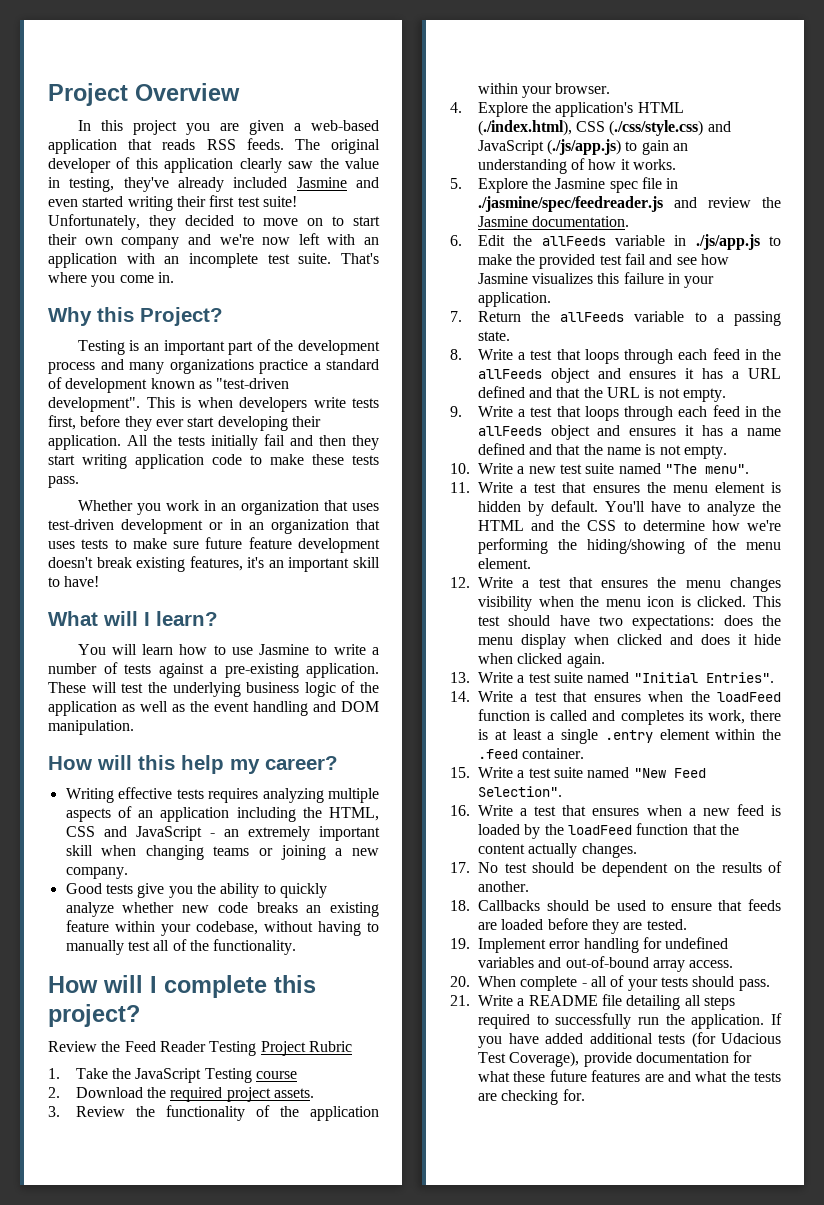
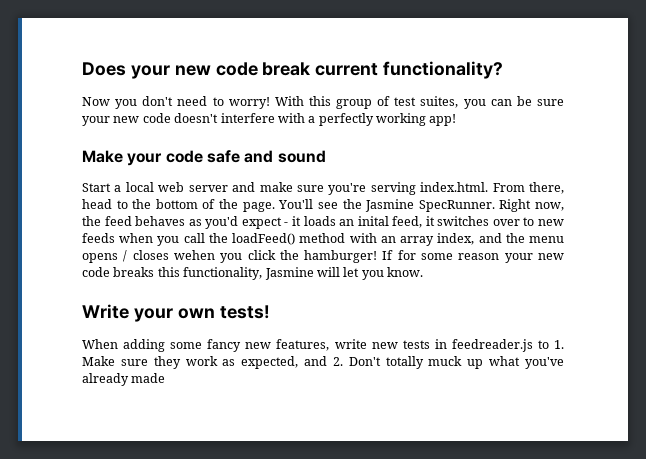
[48,83,240,106] [77,120,379,135] [48,138,380,154] [48,157,379,173] [48,177,379,192] [48,195,297,211] [48,214,380,230] [48,233,379,249] [48,253,379,268] [48,272,174,287] [48,307,223,326] [77,339,381,355] [48,359,379,374] [48,377,290,393] [48,397,379,412] [48,415,321,431] [48,434,379,450] [48,454,379,469] [48,476,79,488] [77,500,379,515] [48,519,381,534] [48,537,380,553] [48,556,380,572] [48,576,100,587] [48,611,218,626] [77,644,379,655] [48,662,379,678] [48,681,379,697] [48,701,379,716] [48,720,134,735] [48,755,338,774] [65,787,379,803] [65,806,379,822] [65,826,380,841] [65,845,379,860] [65,867,128,879] [65,883,327,898] [65,902,379,917] [65,920,379,936] [65,939,297,955] [48,975,316,998] [48,1004,140,1027] [48,1041,352,1056] [48,1068,298,1083] [48,1087,315,1102] [48,1105,379,1121] [477,83,611,98] [450,102,684,117] [477,120,731,136] [477,139,689,155] [477,158,677,174] [450,177,679,193] [477,196,781,212] [477,216,630,227] [450,234,781,250] [477,253,730,269] [477,272,715,288] [477,292,551,307] [450,311,781,326] [477,331,510,341] [450,348,781,364] [477,368,781,383] [477,386,727,402] [450,405,781,421] [477,425,781,440] [477,443,728,459] [450,463,749,474] [450,482,781,493] [478,500,781,516] [478,520,781,531] [478,538,781,554] [478,558,531,569] [450,577,781,592] [478,596,781,611] [478,615,781,630] [478,634,781,649] [478,653,605,668] [450,672,774,683] [450,691,781,702] [478,709,781,725] [478,729,781,744] [478,748,585,759] [450,767,706,778] [478,786,562,797] [450,804,781,816] [478,823,739,839] [478,843,637,858] [450,861,782,877] [478,881,529,892] [450,899,781,911] [478,918,687,934] [450,937,729,953] [478,956,734,972] [450,975,770,991] [450,994,735,1010] [478,1013,782,1029] [478,1032,781,1048] [478,1051,753,1067] [478,1070,781,1082] [478,1089,585,1105] Project Overview // In this project you are given a web-based application that reads RSS feeds. The original developer of this application clearly saw the value in testing, they've already included Jasmine and even started writing their first test suite! Unfortunately, they decided to move on to start their own company and we're now left with an application with an incomplete test suite. That's where you come in. // Why this Project? // Testing is an important part of the development process and many organizations practice a standard of development known as "test-driven development". This is when developers write tests first, before they ever start developing their application. All the tests initially fail and then they start writing application code to make these tests pass. // Whether you work in an organization that uses test-driven development or in an organization that uses tests to make sure future feature development doesn't break existing features, it's an important skill to have! // What will I learn? // You will learn how to use Jasmine to write a number of tests against a pre-existing application. These will test the underlying business logic of the application as well as the event handling and DOM manipulation. // How will this help my career? // Writing effective tests requires analyzing multiple aspects of an application including the HTML, CSS and JavaScript - an extremely important skill when changing teams or joining a new company. // Good tests give you the ability to quickly analyze whether new code breaks an existing feature within your codebase, without having to manually test all of the functionality. // How will I complete this project? // Review the Feed Reader Testing Project Rubric // 1. Take the JavaScript Testing course // 2. Download the required project assets. // 3. Review the functionality of the application within your browser. // 4. Explore the application's HTML (./index.html), CSS (./css/style.css) and JavaScript (./js/app.js) to gain an understanding of how it works. // 5. Explore the Jasmine spec file in ./jasmine/spec/feedreader.js and review the Jasmine documentation. // 6. Edit the allFeeds variable in ./js/app.js to make the provided test fail and see how Jasmine visualizes this failure in your application. // 7. Return the allFeeds variable to a passing state. // 8. Write a test that loops through each feed in the allFeeds object and ensures it has a URL defined and that the URL is not empty. // 9. Write a test that loops through each feed in the allFeeds object and ensures it has a name defined and that the name is not empty. // 10. Write a new test suite named "The menu". // 11. Write a test that ensures the menu element is hidden by default. You'll have to analyze the HTML and the CSS to determine how we're performing the hiding/showing of the menu element. // 12. Write a test that ensures the menu changes visibility when the menu icon is clicked. This test should have two expectations: does the menu display when clicked and does it hide when clicked again. // 13. Write a test suite named "Initial Entries". // 14. Write a test that ensures when the loadFeed function is called and completes its work, there is at least a single .entry element within the .feed container. // 15. Write a test suite named "New Feed Selection". // 16. Write a test that ensures when a new feed is loaded by the loadFeed function that the content actually changes. // 17. No test should be dependent on the results of another. // 18. Callbacks should be used to ensure that feeds are loaded before they are tested. // 19. Implement error handling for undefined variables and out-of-bound array access. // 20. When complete - all of your tests should pass. // 21. Write a README file detailing all steps required to successfully run the application. If you have added additional tests (for Udacious Test Coverage), provide documentation for what these future features are and what the tests are checking for. -> [82,61,504,79] [82,96,564,109] [82,113,457,126] [82,150,326,166] [82,182,564,195] [82,199,565,212] [82,216,564,229] [82,233,564,246] [82,250,565,263] [82,267,423,280] [82,304,270,322] [82,339,564,352] [82,356,565,369] [82,373,166,386] Does your new code break current functionality? // Now you don't need to worry! With this group of test suites, you can be sure your new code doesn't interfere with a perfectly working app! // Make your code safe and sound // Start a local web server and make sure you're serving index.html. From there, head to the bottom of the page. You'll see the Jasmine SpecRunner. Right now, the feed behaves as you'd expect - it loads an inital feed, it switches over to new feeds when you call the loadFeed() method with an array index, and the menu opens / closes wehen you click the hamburger! If for some reason your new code breaks this functionality, Jasmine will let you know. // Write your own tests! // When adding some fancy new features, write new tests in feedreader.js to 1. Make sure they work as expected, and 2. Don't totally muck up what you've already made

